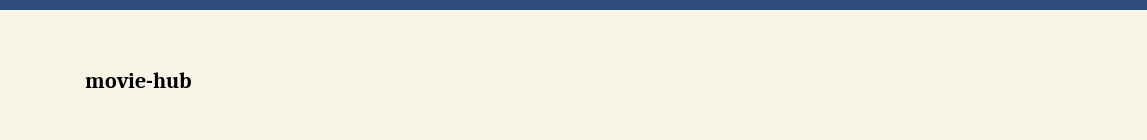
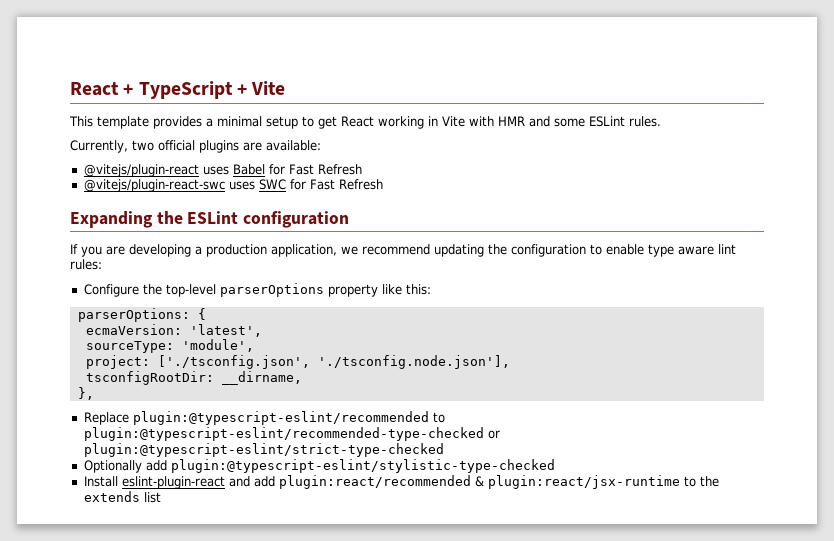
[85,72,192,88] movie-hub -> [70,81,286,99] [69,116,661,129] [70,140,321,153] [83,164,362,177] [83,179,383,192] [70,211,350,228] [70,244,736,257] [70,259,102,270] [83,283,431,297] [77,308,206,322] [85,324,262,337] [85,339,254,353] [85,355,510,369] [85,371,302,385] [77,387,94,400] [83,411,445,425] [83,427,500,441] [83,443,444,457] [83,459,555,473] [83,475,719,489] [83,491,161,503] React + TypeScript + Vite // This template provides a minimal setup to get React working in Vite with HMR and some ESLint rules. // Currently, two official plugins are available: // @vitejs/plugin-react uses Babel for Fast Refresh // @vitejs/plugin-react-swc uses SWC for Fast Refresh // Expanding the ESLint configuration // If you are developing a production application, we recommend updating the configuration to enable type aware lint rules: // Configure the top-level parserOptions property like this: // parserOptions: { // ecmaVersion: 'latest', // sourceType: 'module', // project: ['./tsconfig.json', './tsconfig.node.json'], // tsconfigRootDir: __dirname, // }, // Replace plugin:@typescript-eslint/recommended to plugin:@typescript-eslint/recommended-type-checked or plugin:@typescript-eslint/strict-type-checked // Optionally add plugin:@typescript-eslint/stylistic-type-checked // Install eslint-plugin-react and add plugin:react/recommended & plugin:react/jsx-runtime to the extends list

